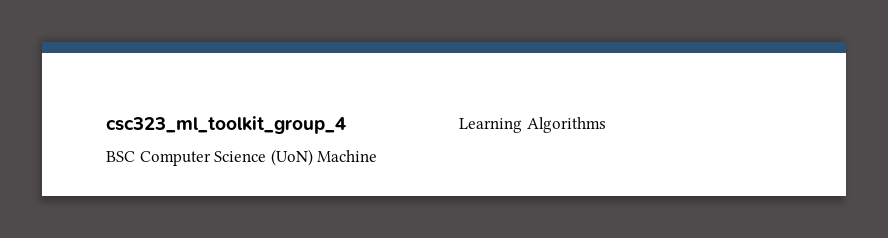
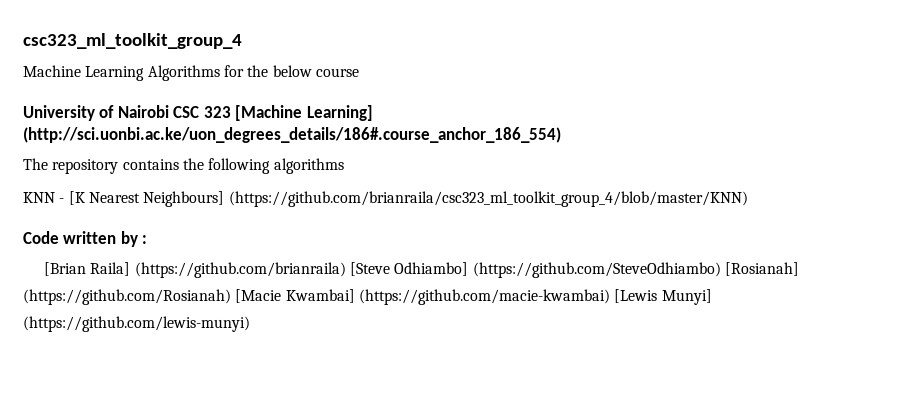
[106,149,378,166] [459,117,606,133] BSC Computer Science (UoN) Machine Learning Algorithms -> [23,65,359,81] [23,105,373,121] [23,127,561,143] [23,158,344,174] [23,191,748,207] [23,231,148,247] [44,262,799,278] [23,289,712,305] [23,316,250,332] Machine Learning Algorithms for the below course // University of Nairobi CSC 323 [Machine Learning] (http://sci.uonbi.ac.ke/uon_degrees_details/186#.course_anchor_186_554) // The repository contains the following algorithms // KNN - [K Nearest Neighbours] (https://github.com/brianraila/csc323_ml_toolkit_group_4/blob/master/KNN) // Code written by : // [Brian Raila] (https://github.com/brianraila) [Steve Odhiambo] (https://github.com/SteveOdhiambo) [Rosianah] (https://github.com/Rosianah) [Macie Kwambai] (https://github.com/macie-kwambai) [Lewis Munyi] (https://github.com/lewis-munyi)

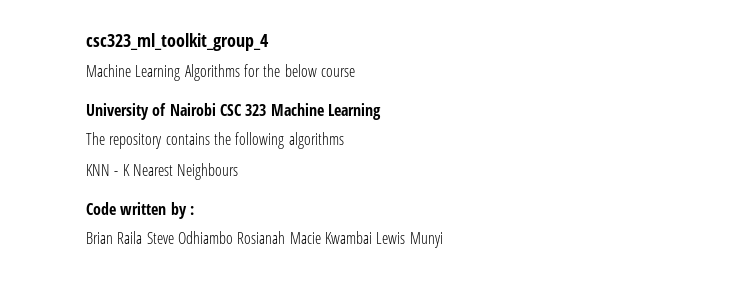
[235,105,373,121] [23,127,561,143] [Machine Learning] (http://sci.uonbi.ac.ke/uon_degrees_details/186#.course_anchor_186_554) -> [270,103,381,120] Machine Learning
[68,191,748,207] [K Nearest Neighbours] (https://github.com/brianraila/csc323_ml_toolkit_group_4/blob/master/KNN) -> [122,163,239,180] K Nearest Neighbours
[44,262,799,278] [23,289,712,305] [23,316,250,332] [Brian Raila] (https://github.com/brianraila) [Steve Odhiambo] (https://github.com/SteveOdhiambo) [Rosianah] (https://github.com/Rosianah) [Macie Kwambai] (https://github.com/macie-kwambai) [Lewis Munyi] (https://github.com/lewis-munyi) -> [86,231,443,248] Brian Raila Steve Odhiambo Rosianah Macie Kwambai Lewis Munyi

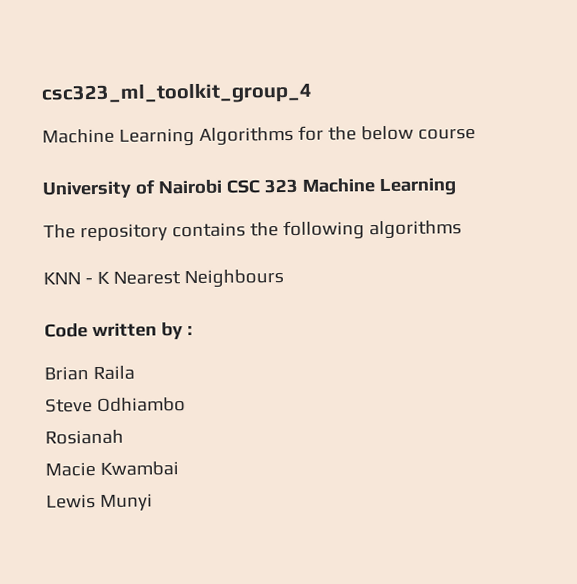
(143, 237) none -> (135, 373) //
(233, 237) none -> (186, 405) //
(286, 237) none -> (124, 437) //
(372, 237) none -> (179, 468) //

